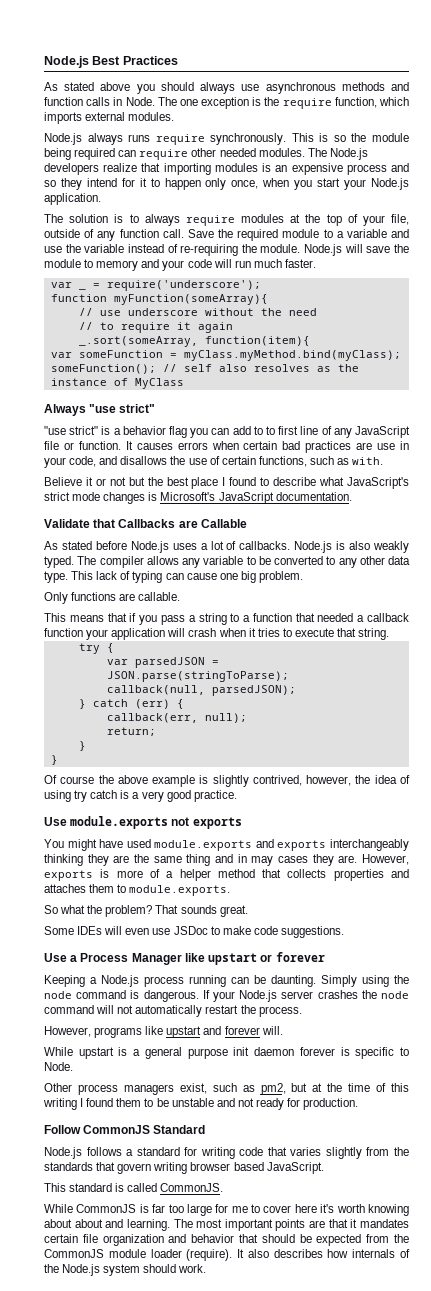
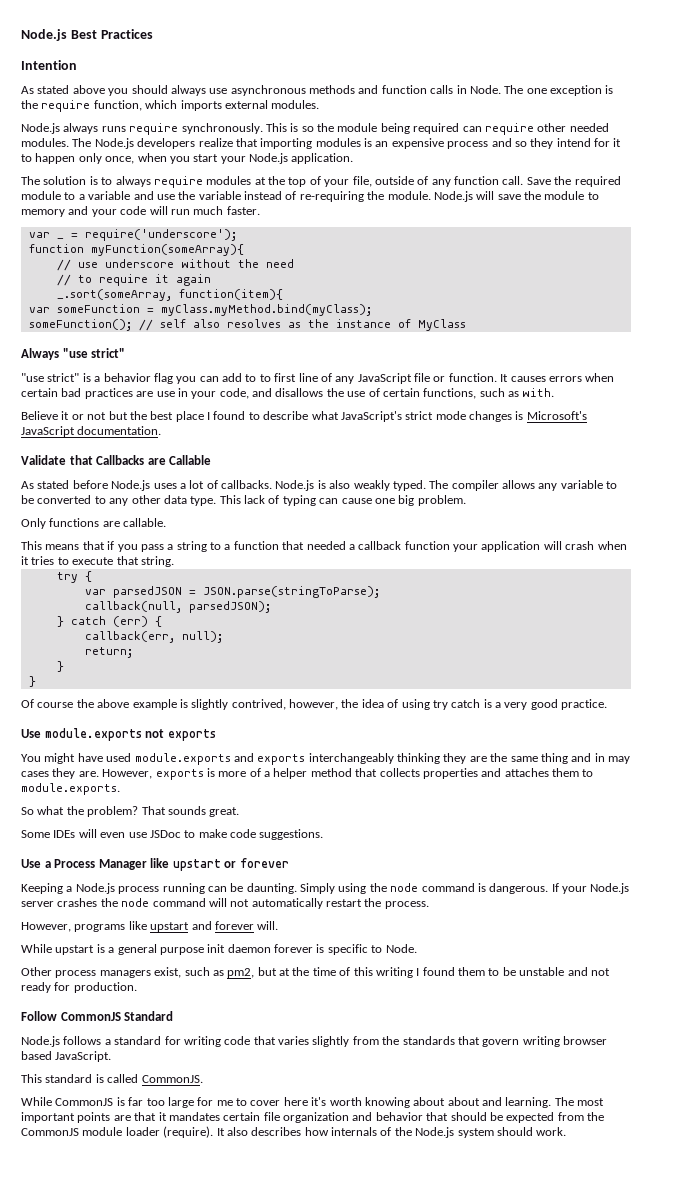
(178, 60) none -> [21,60,77,70] // Intention

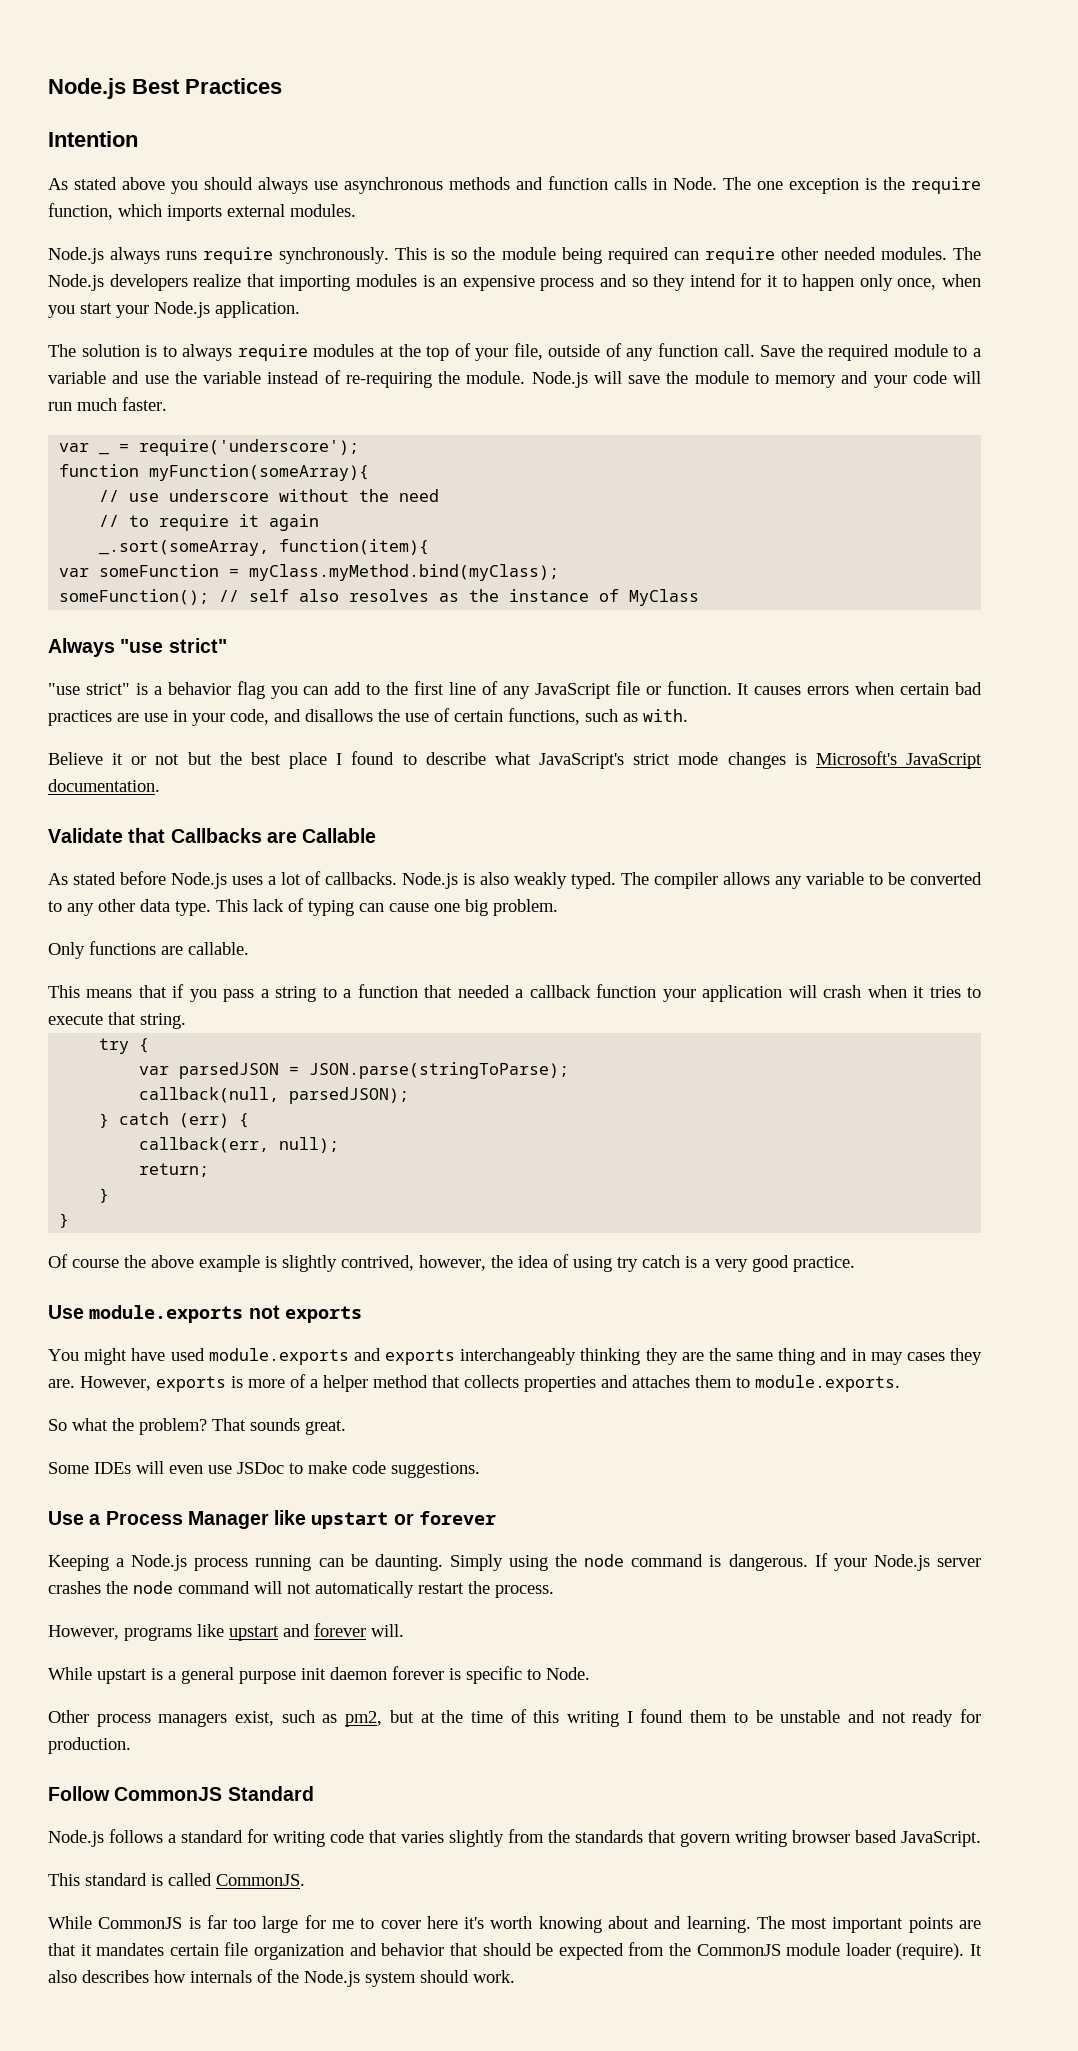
[259,374,271,382] to -> [386,682,409,695] the
[447,1097,480,1106] about -> (649, 1922) none

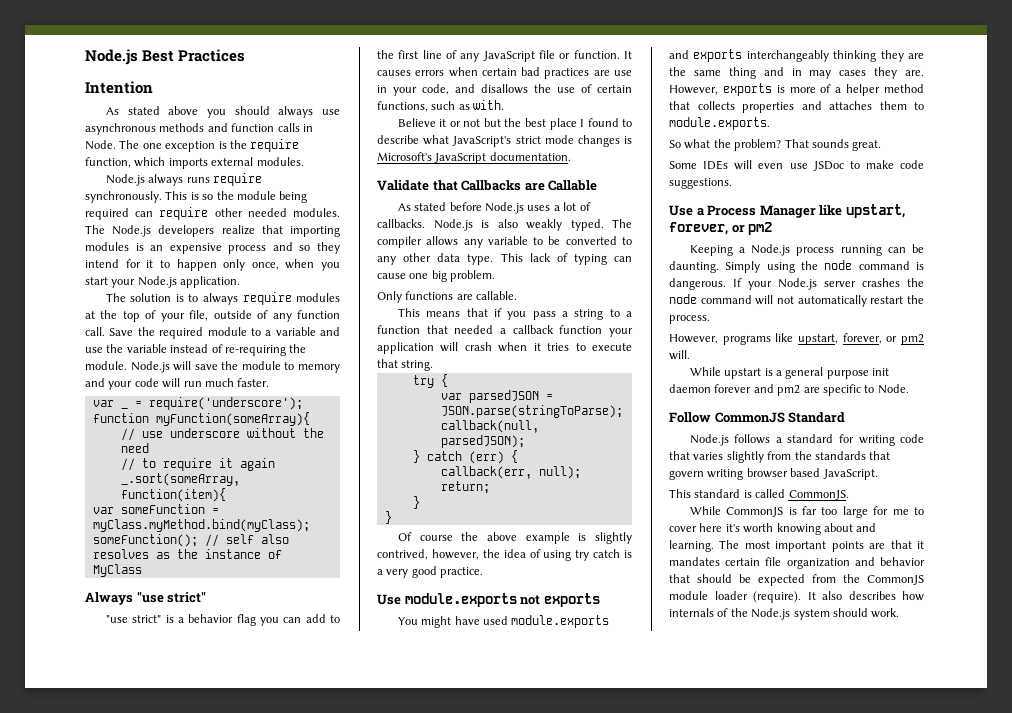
[311,1511,496,1529] upstart or forever -> [845,204,905,218] [669,222,773,235] upstart, forever, or pm2
[229,1623,366,1641] upstart and forever -> [798,333,924,345] upstart, forever, or pm2
[449,1668,461,1680] is -> [753,384,820,396] and pm2 are
[48,1709,981,1727] [48,1737,131,1754] // Other process managers exist, such as pm2, but at the time of this writing I found them to be unstable and not ready for production. -> (909, 389) none

